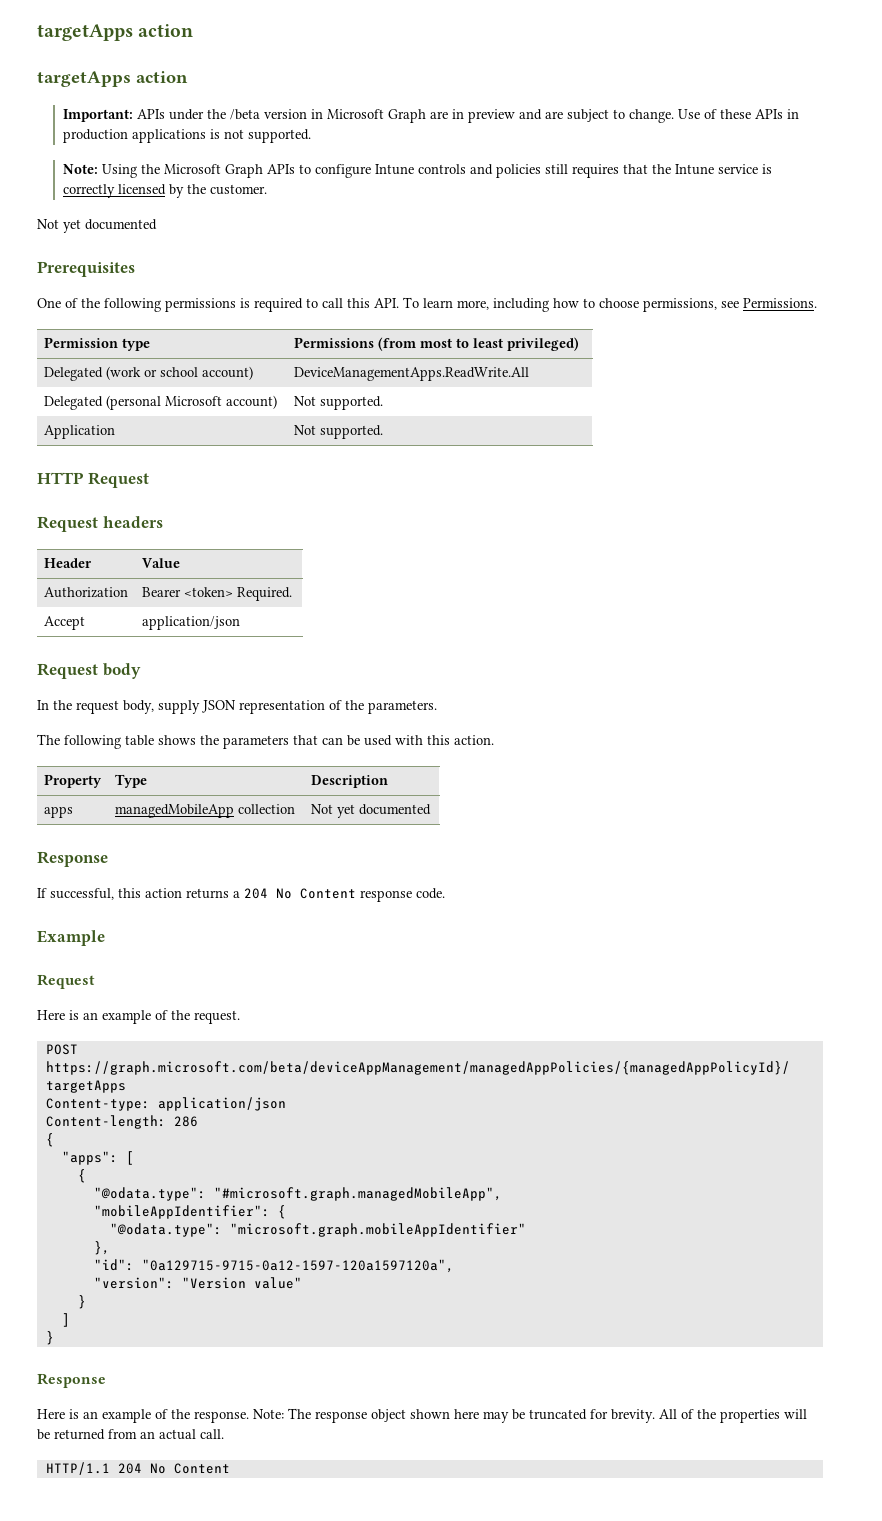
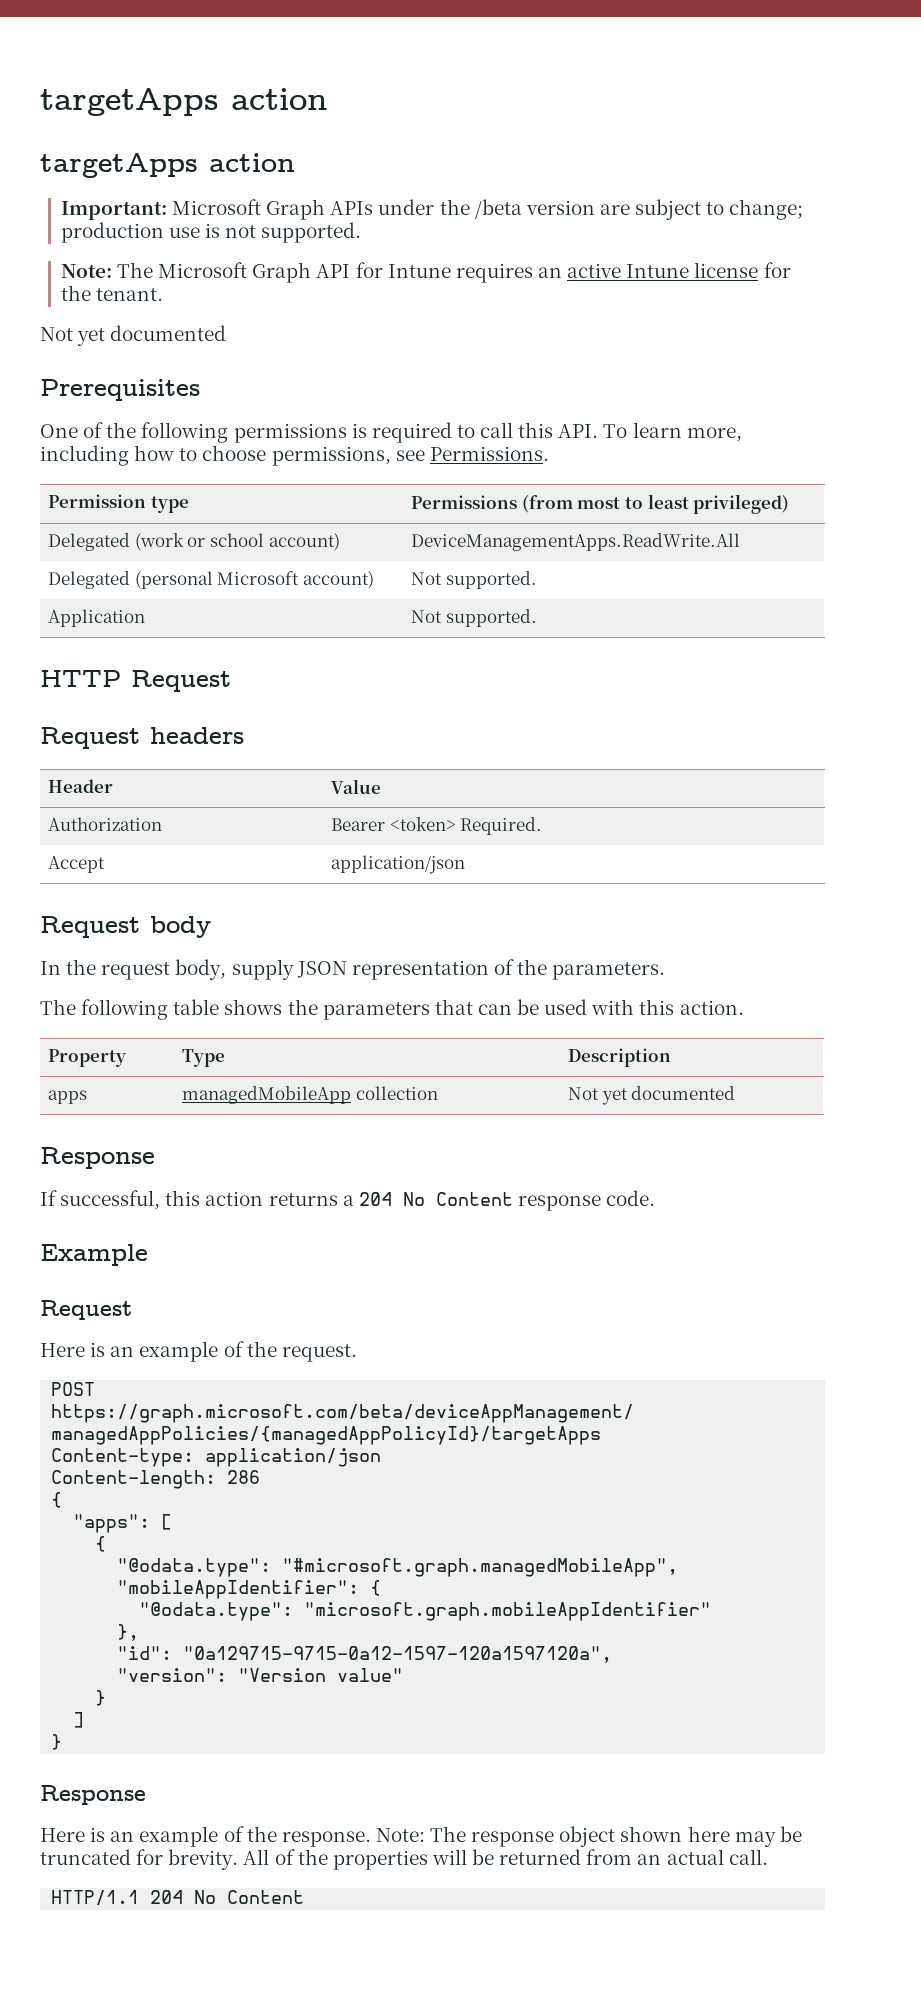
(134, 115) none -> [172,199,326,220] Microsoft Graph
[311,109,800,123] [63,129,312,143] [63,164,773,178] [63,184,268,198] in Microsoft Graph are in preview and are subject to change. Use of these APIs in production applications is not supported. // Note: Using the Microsoft Graph APIs to configure Intune controls and policies still requires that the Intune service is correctly licensed by the customer. -> [599,199,804,220] [60,222,362,243] [60,262,791,283] [60,285,164,301] are subject to change; production use is not supported. // Note: The Microsoft Graph API for Intune requires an active Intune license for the tenant.

